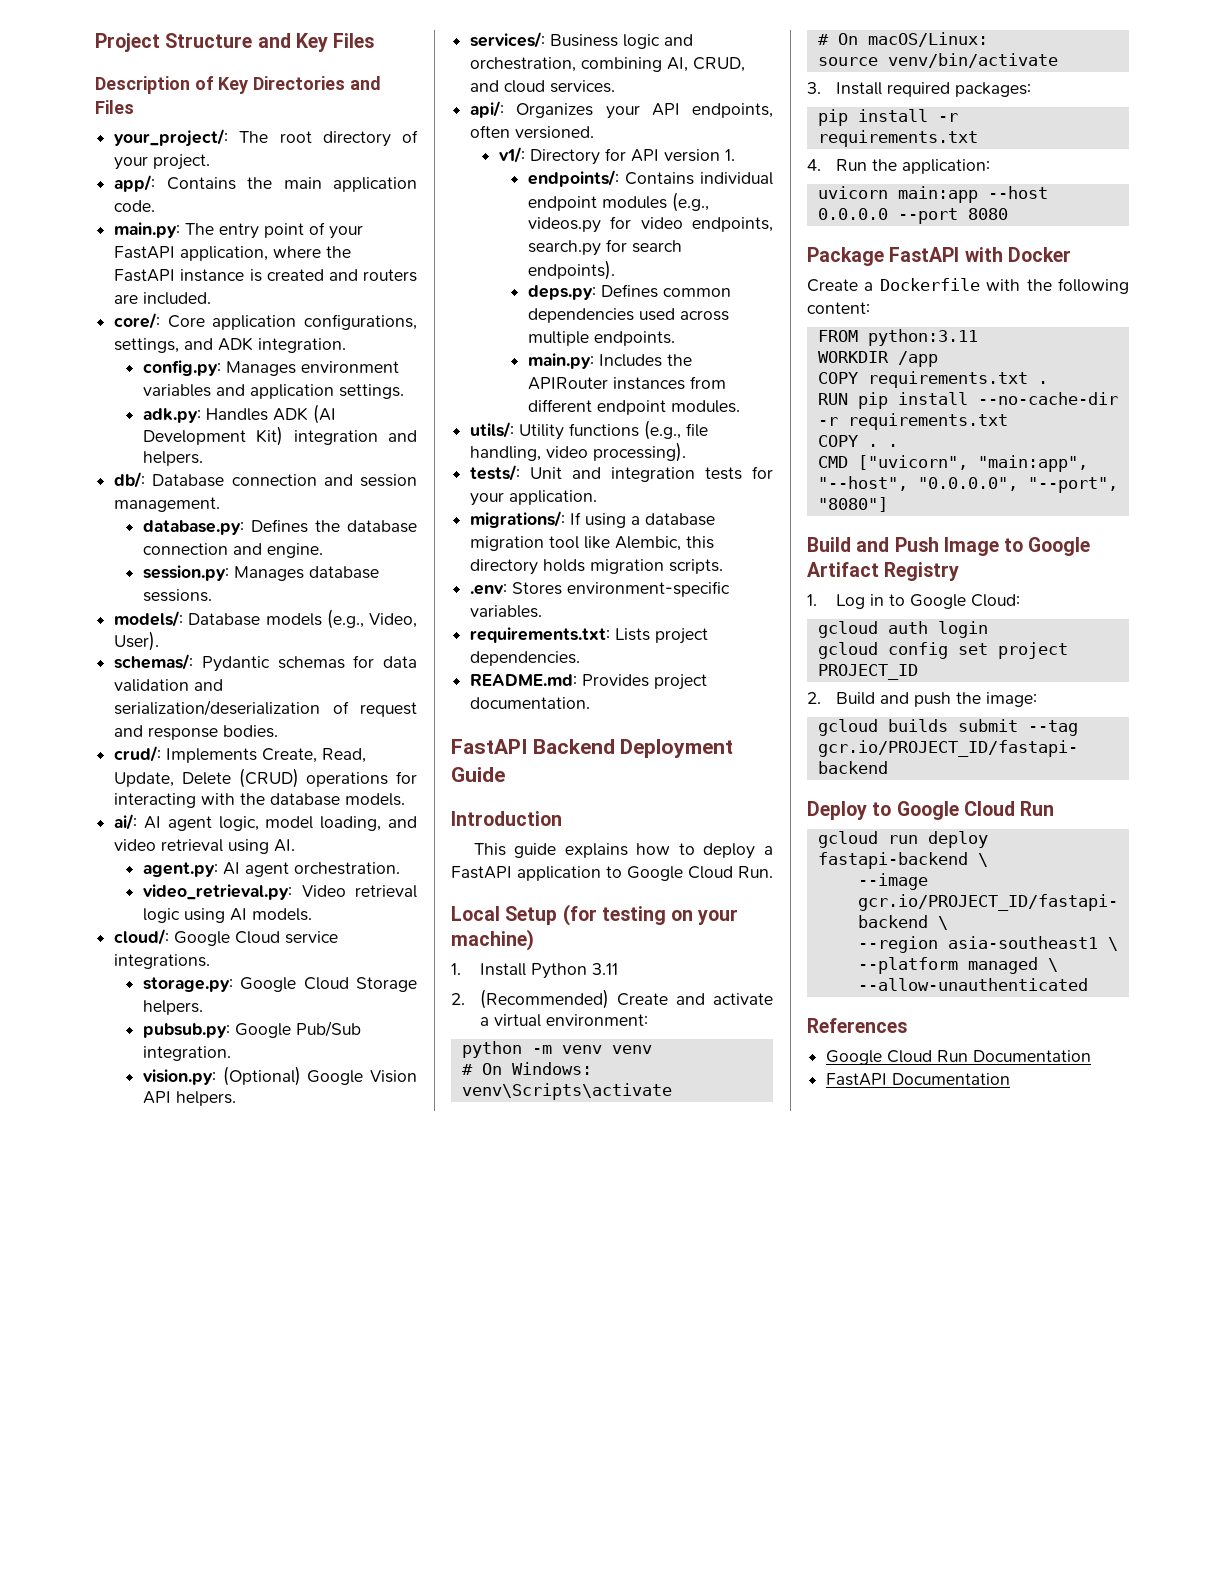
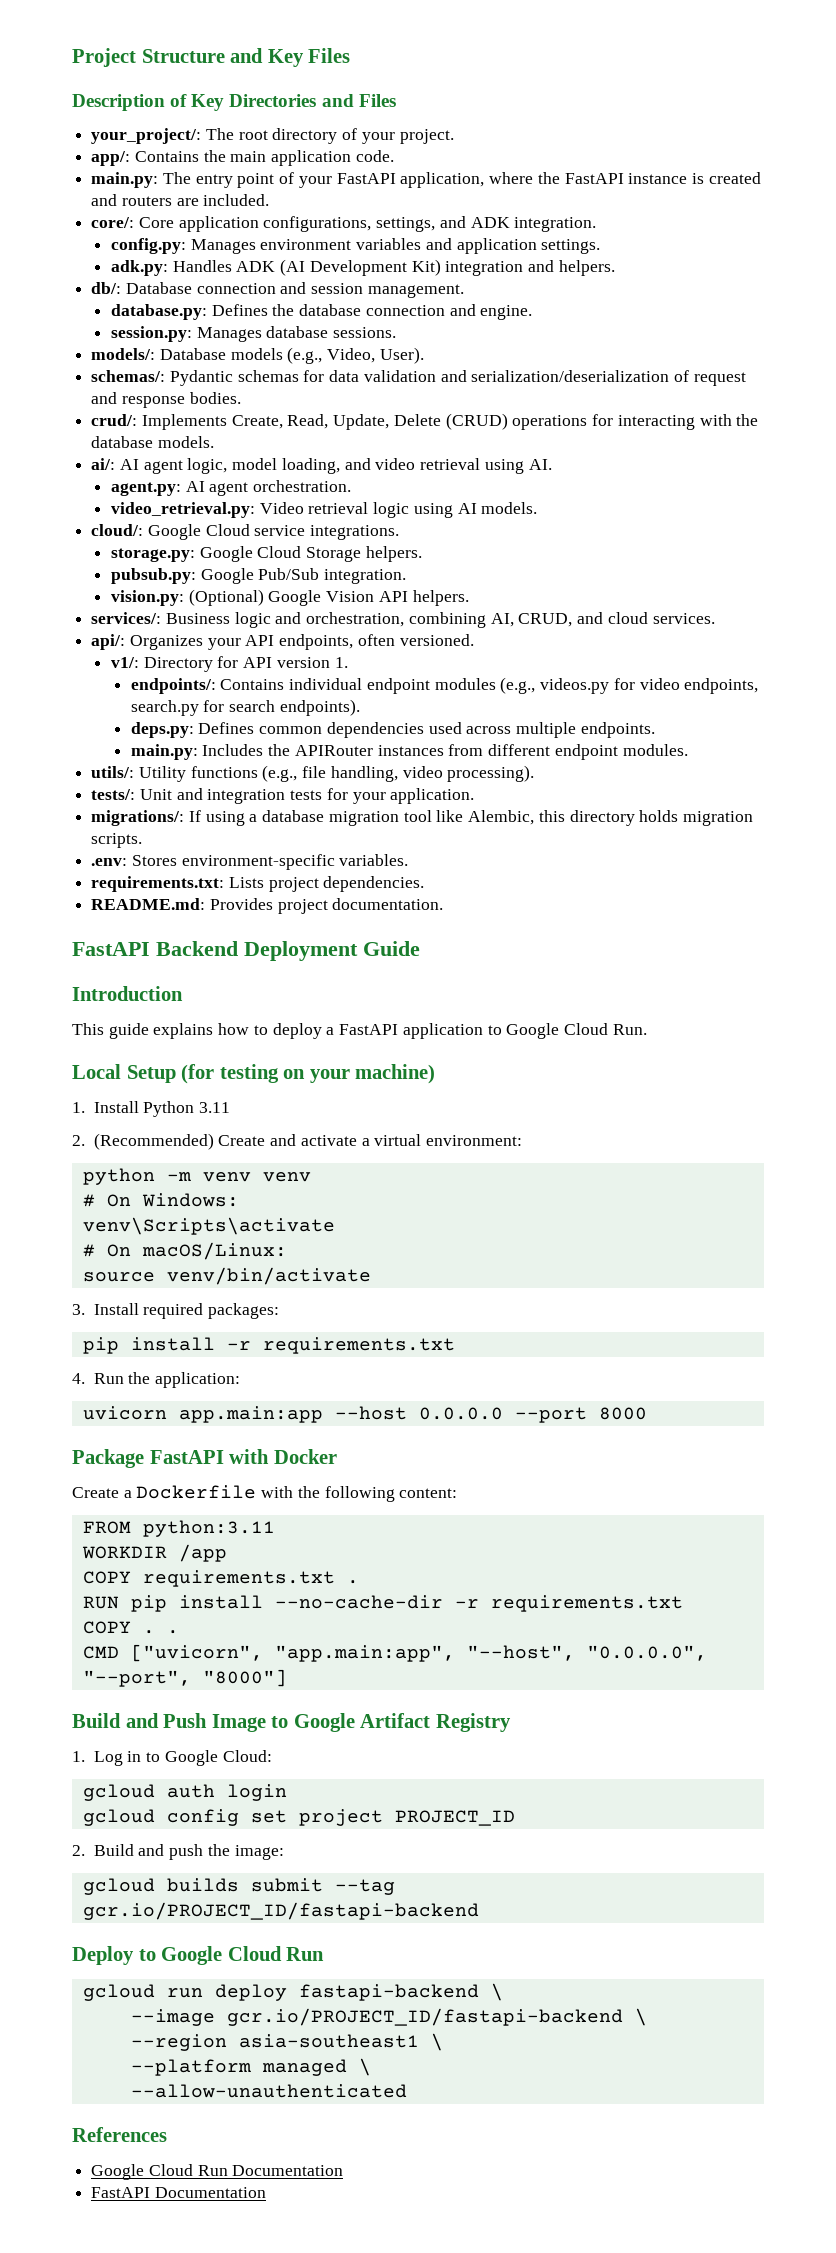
[897,186,978,203] main:app -> [178,1406,323,1423] app.main:app
[967,208,1008,220] 8080 -> [598,1407,647,1420] 8000
[977,455,1088,472] "main:app", -> [274,1645,455,1662] "app.main:app",
[817,497,888,512] "8080"] -> [202,1669,287,1687] "8000"]

